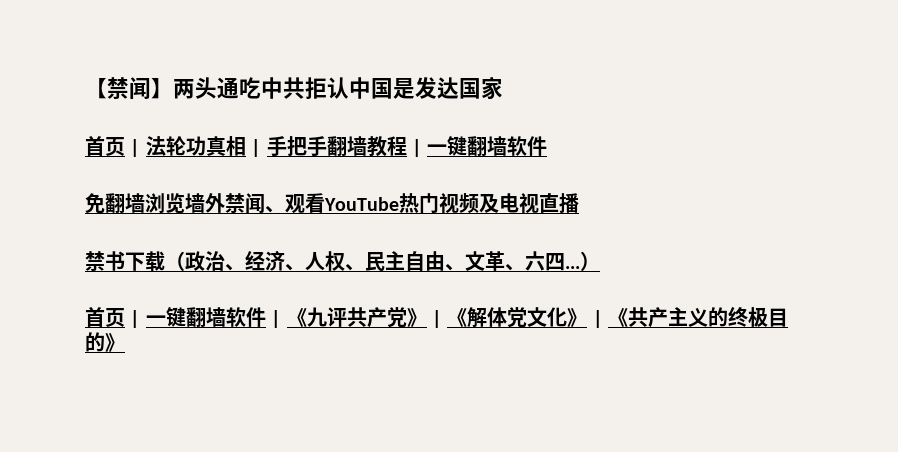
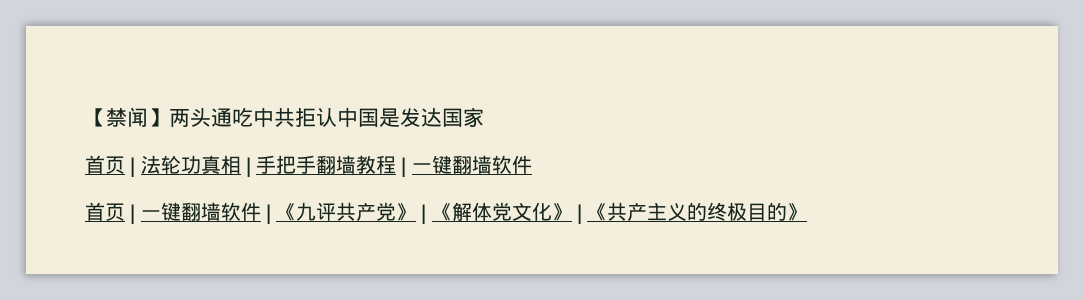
[85,193,579,214] [85,250,600,271] // 免翻墙浏览墙外禁闻、观看YouTube热门视频及电视直播 // 禁书下载（政治、经济、人权、民主自由、文革、六四...） -> (532, 164) none

